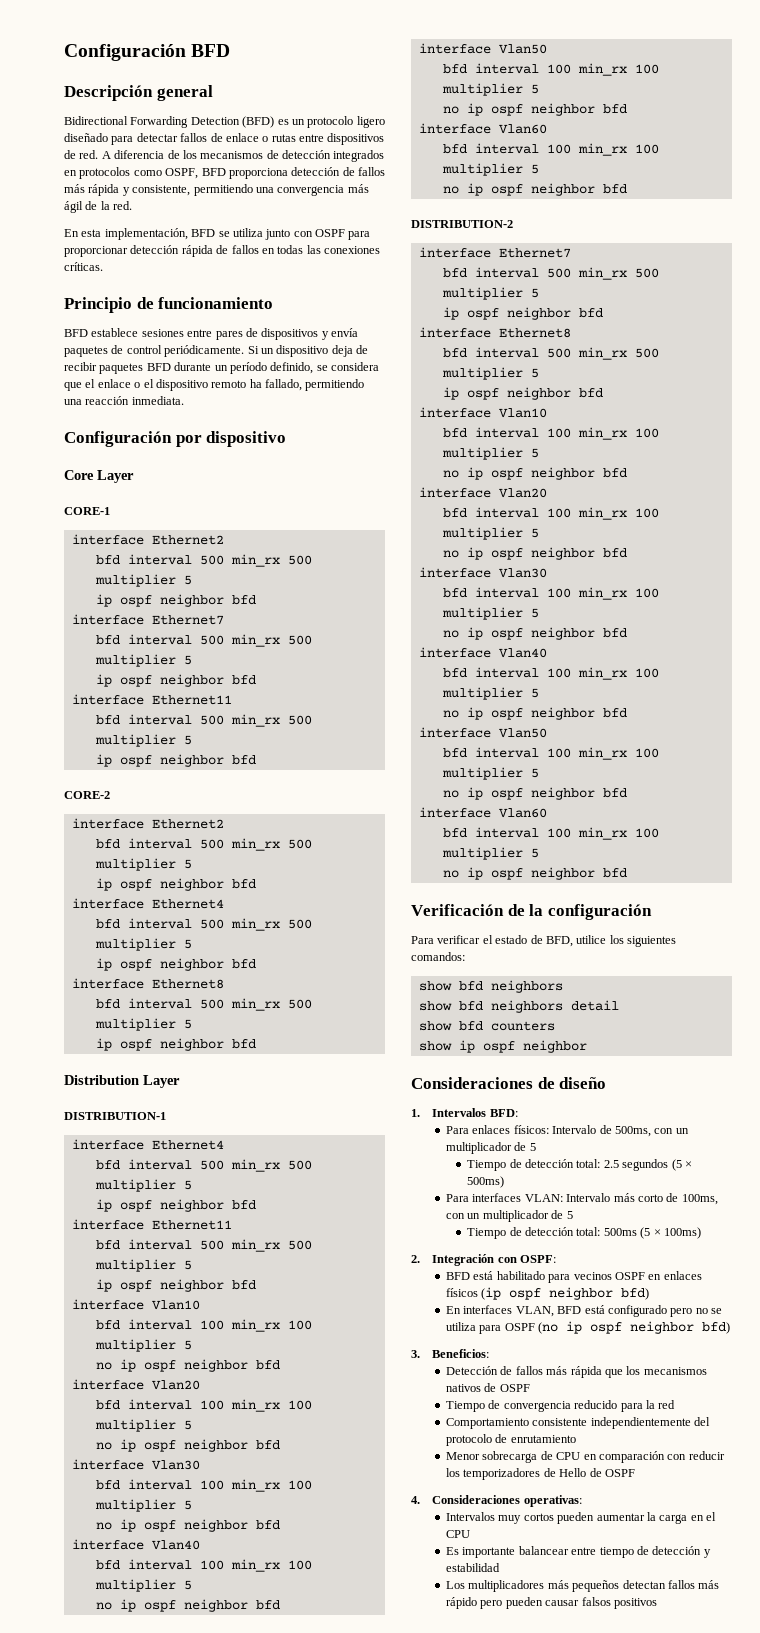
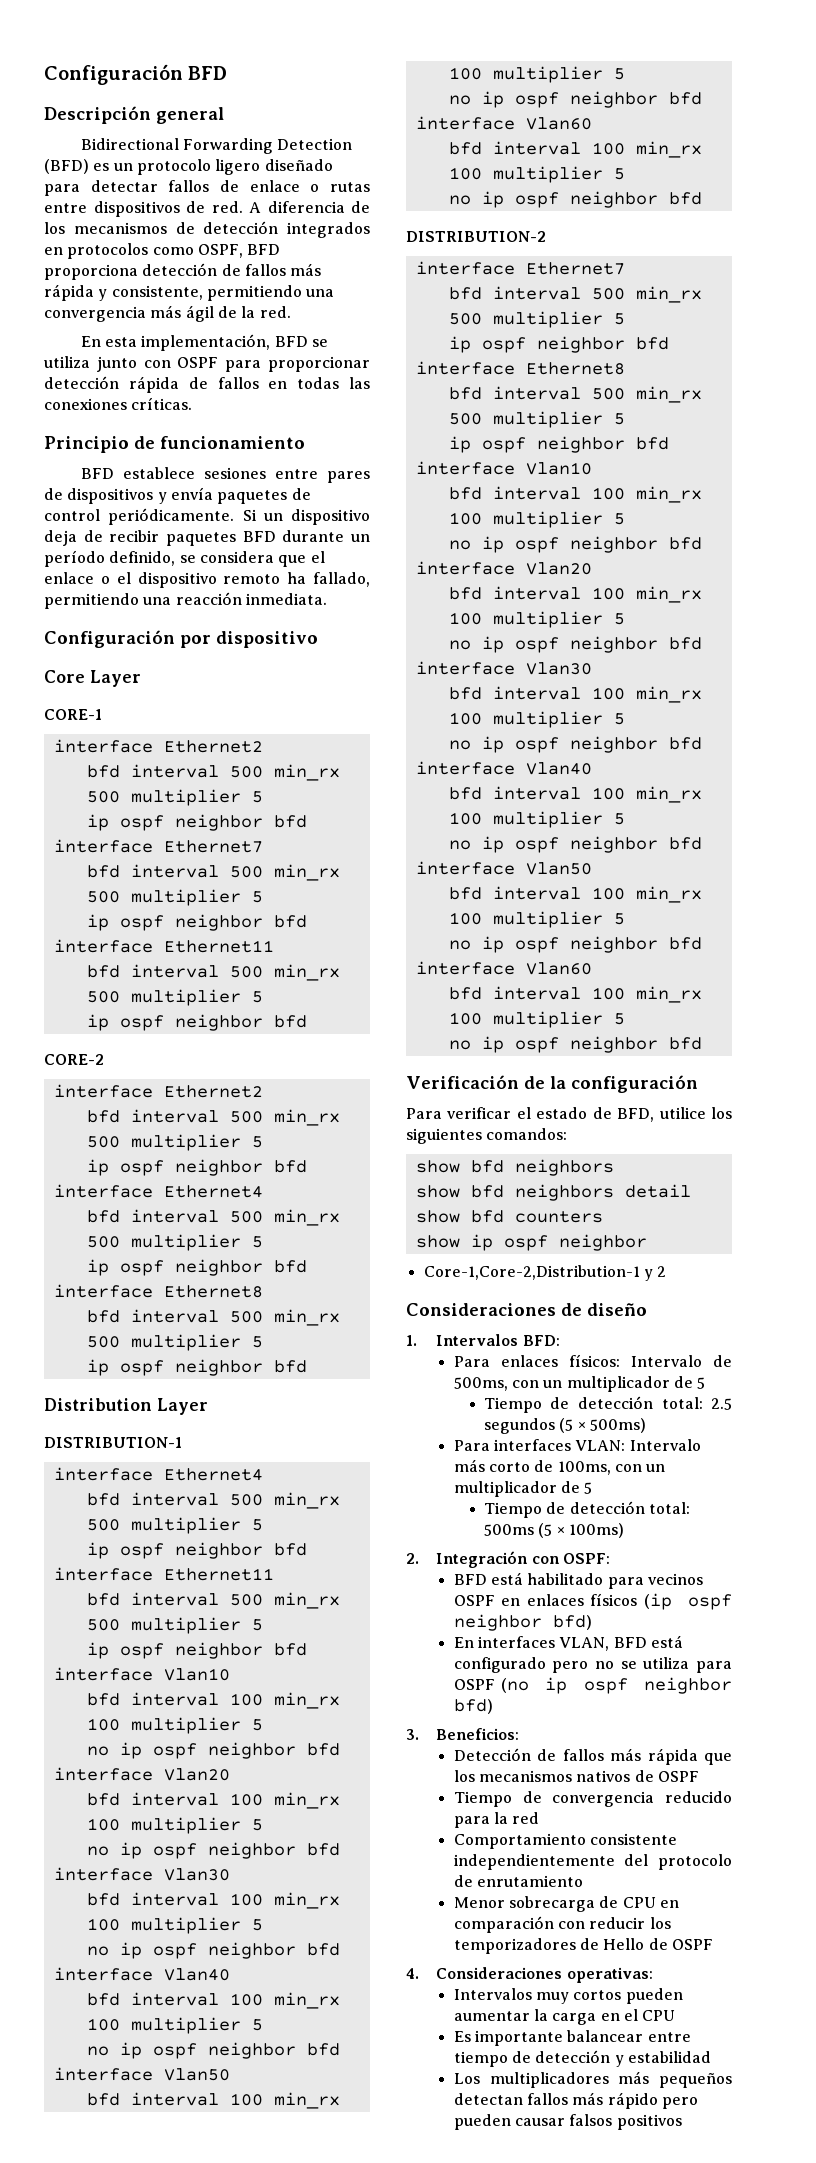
(587, 1046) none -> [423,1265,667,1281] // Core-1,Core-2,Distribution-1 y 2

